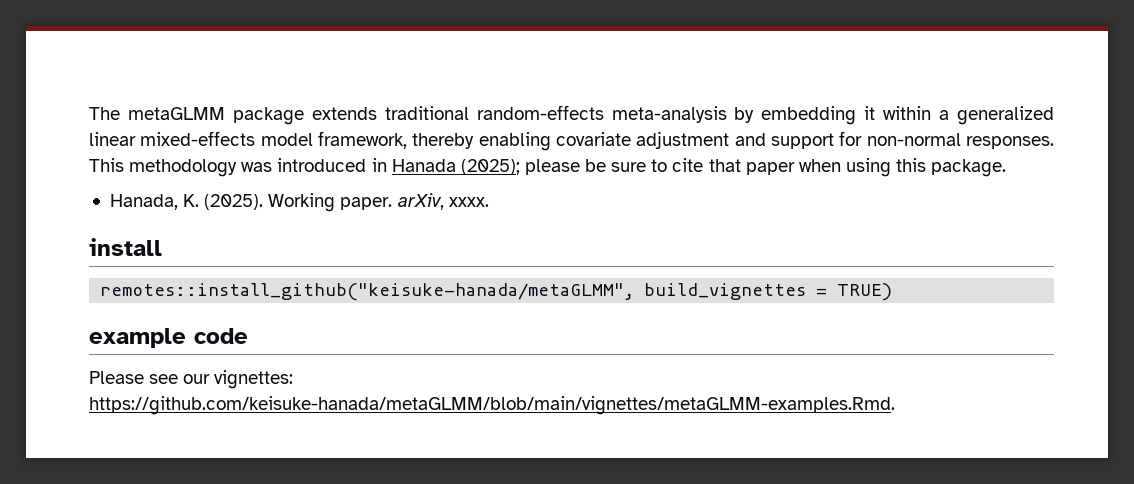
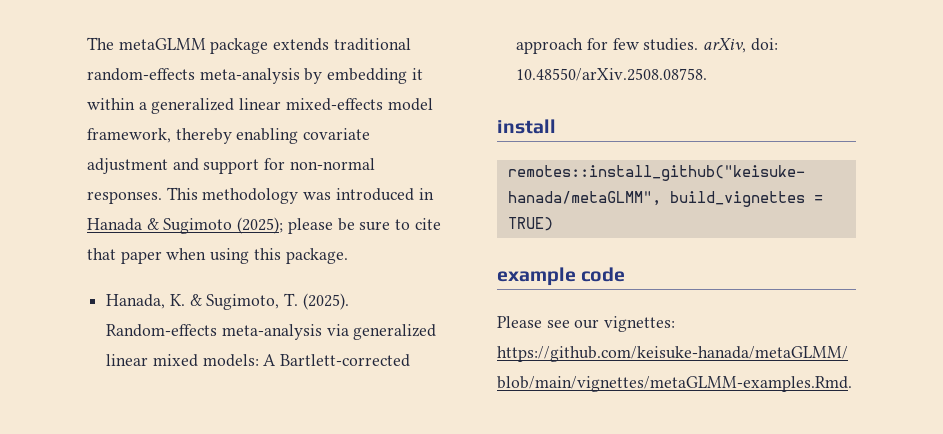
(456, 165) none -> [146,218,233,234] & Sugimoto
[204,193,489,212] (2025). Working paper. arXiv, xxxx. -> [189,293,349,310] [106,324,437,340] [106,354,411,367] [516,38,778,54] [516,68,708,81] & Sugimoto, T. (2025). Random-effects meta-analysis via generalized linear mixed models: A Bartlett-corrected approach for few studies. arXiv, doi: 10.48550/arXiv.2508.08758.

